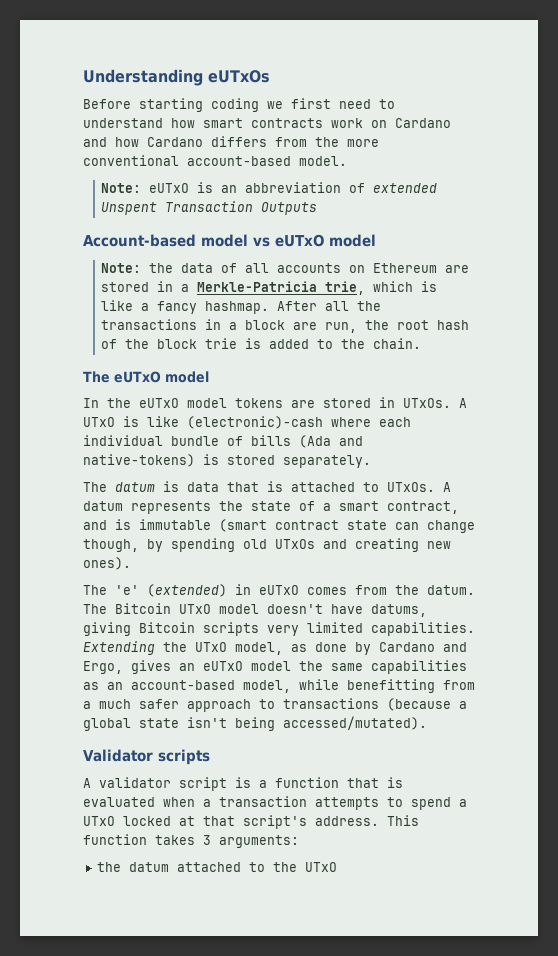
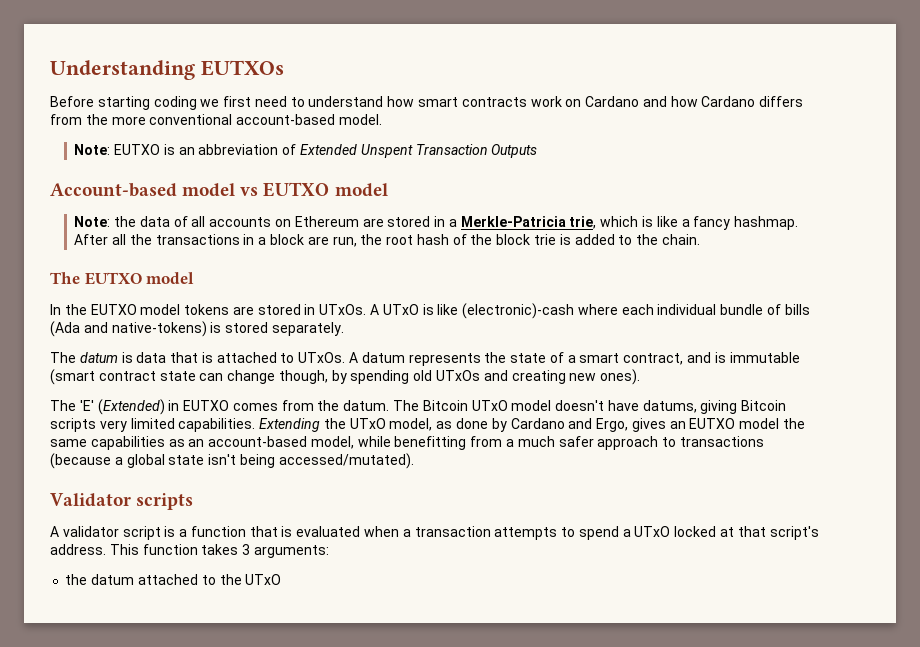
[208,70,270,83] eUTxOs -> [200,60,284,76] EUTXOs
[149,183,190,193] eUTxO -> [114,144,161,155] EUTXO
[373,183,438,193] extended -> [299,144,357,155] Extended
[275,234,324,247] eUTxO -> [263,182,330,197] EUTXO
[114,371,161,383] eUTxO -> [84,272,142,285] EUTXO
[139,398,179,408] eUTxO -> [90,304,137,315] EUTXO
[115,584,299,597] 'e' (extended) in eUTxO -> [79,399,230,415] 'E' (Extended) in EUTXO
[203,661,243,671] eUTxO -> [689,418,736,429] EUTXO

